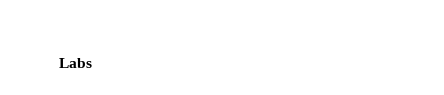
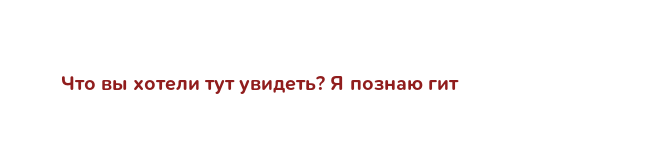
[59,58,92,68] Labs -> [61,76,459,94] Что вы хотели тут увидеть? Я познаю гит

